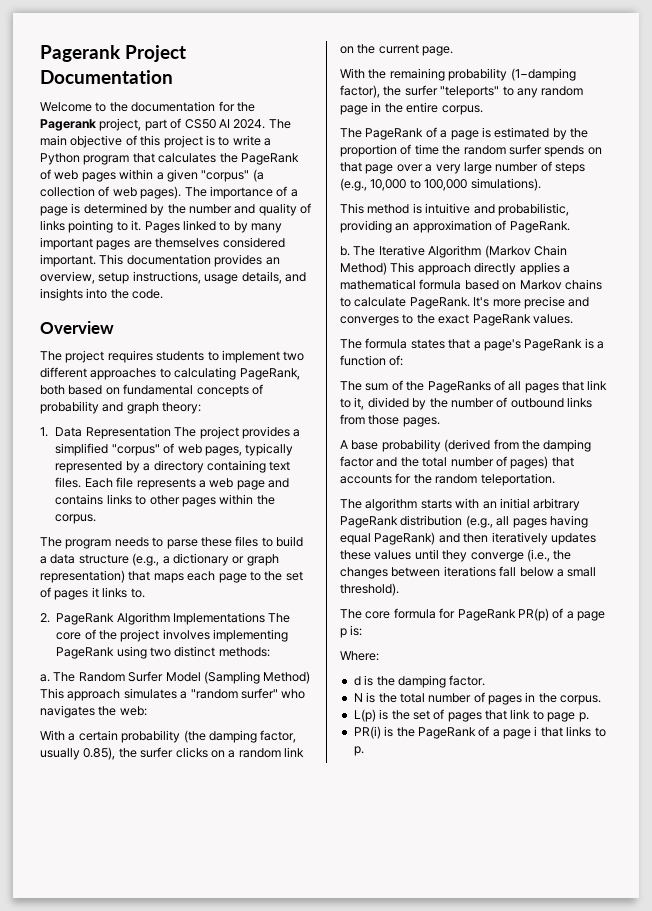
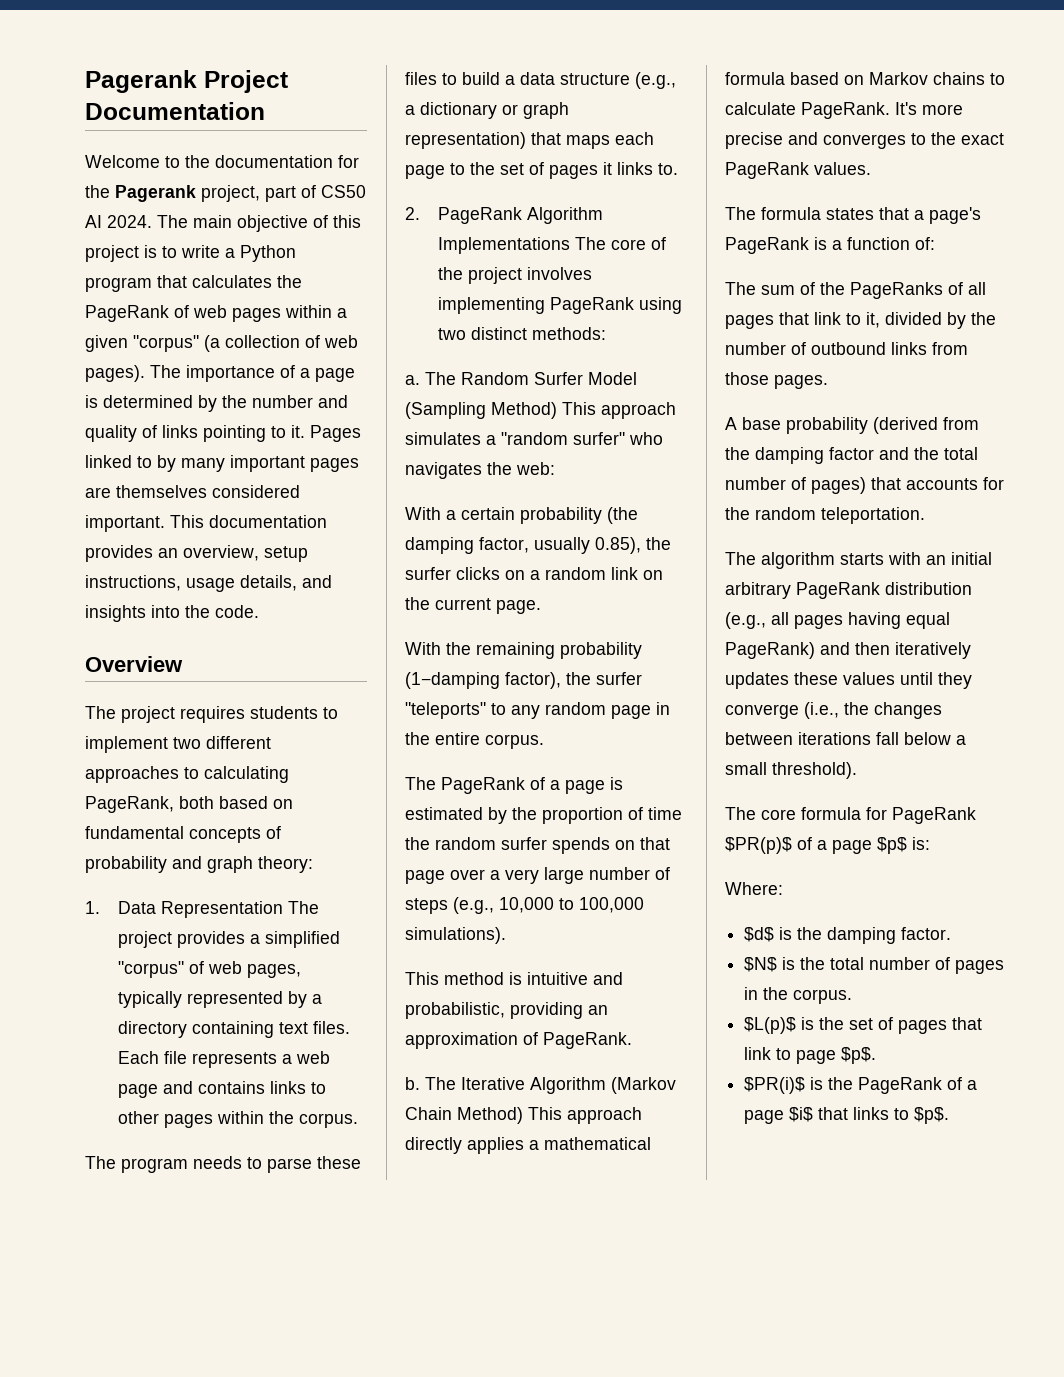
[517,608,605,621] [340,628,347,638] PR(p) of a page p -> [725,837,907,854] $PR(p)$ of a page $p$
[353,676,361,686] d -> [744,927,775,942] $d$
[353,693,363,702] N -> [744,957,778,972] $N$
[353,709,376,722] L(p) -> [744,1017,797,1034] $L(p)$
[578,712,589,722] [353,726,381,739] p. // PR(i) -> [841,1047,877,1064] [744,1077,806,1094] $p$. // $PR(i)$
[534,726,538,736] i -> [789,1107,814,1122] $i$
[353,746,364,756] p. -> [914,1107,950,1124] $p$.

